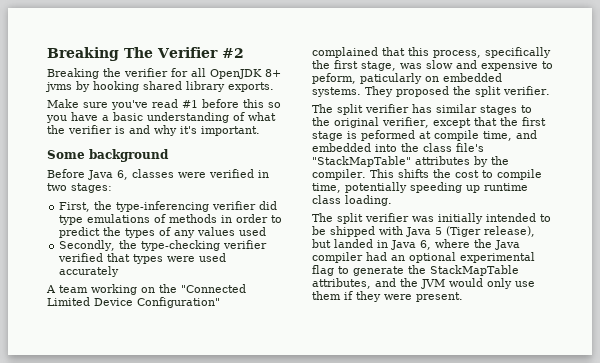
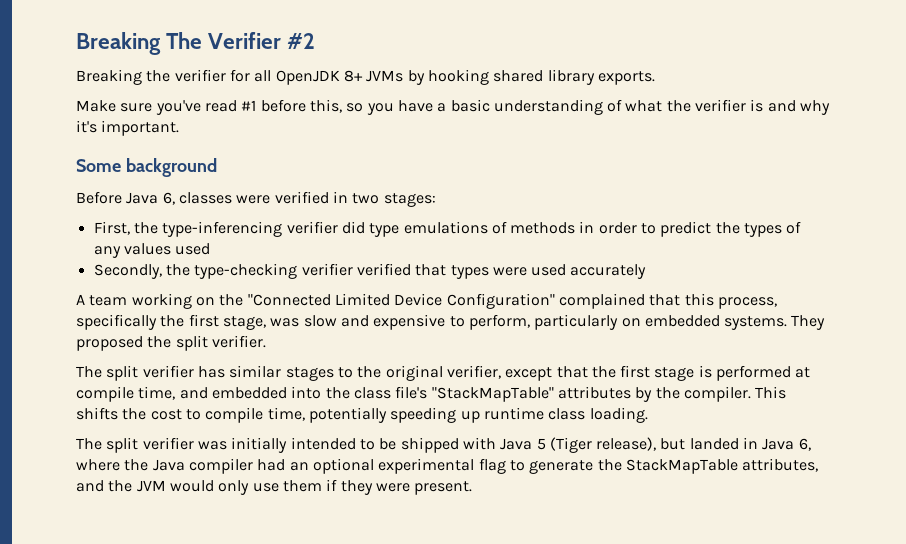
[45,82,72,92] jvms -> [366,70,404,82] JVMs
[243,99,264,108] this -> [309,99,342,113] this,
[312,73,422,84] peform, paticularly -> [468,314,619,330] perform, particularly
[361,130,415,141] peformed -> [716,365,792,381] performed

